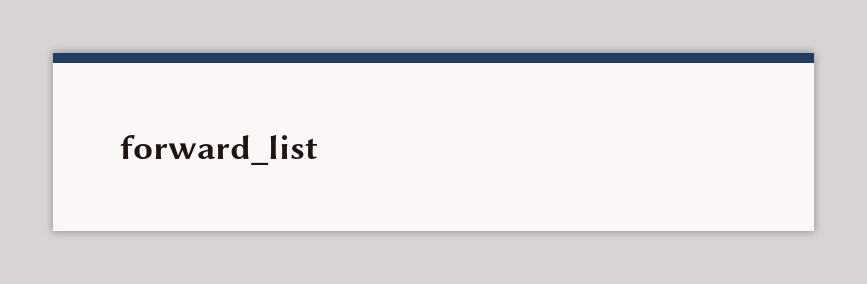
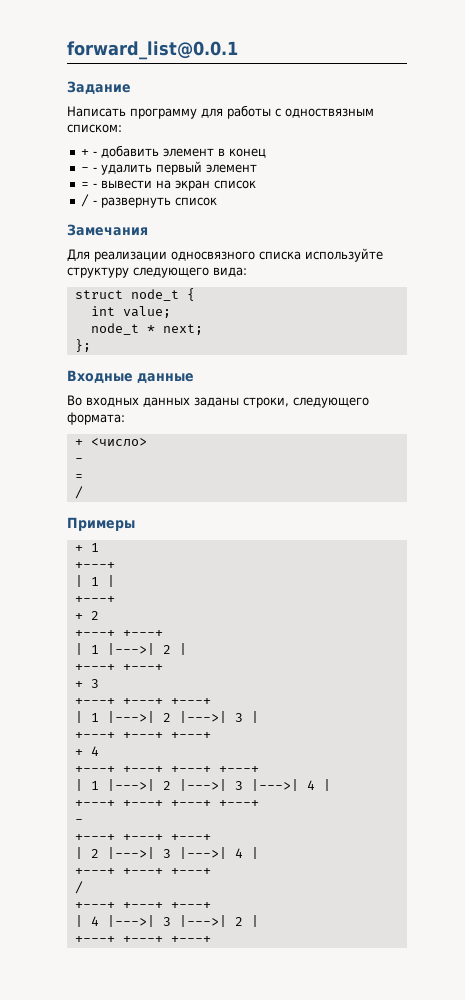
[120,135,318,165] forward_list -> [67,41,238,60] [67,81,131,94] [67,105,374,119] [67,124,122,133] [80,145,266,158] [80,161,257,175] [80,180,256,191] [80,194,217,208] [67,224,148,236] [67,248,383,262] [67,267,247,278] [74,288,195,301] [90,306,171,318] [90,323,203,335] [74,339,91,352] [67,370,194,383] [67,395,369,408] [67,412,125,425] [74,438,147,447] [74,458,83,463] [74,474,83,480] [74,486,83,499] [67,517,135,531] [74,543,99,552] [74,562,115,569] [74,575,115,587] [74,596,115,603] [74,611,99,620] [74,630,163,637] [74,643,187,655] [74,664,163,671] [74,679,99,688] [74,698,211,705] [74,711,259,723] [74,732,211,739] [74,746,99,756] [74,766,259,773] [74,779,331,791] [74,800,259,807] [74,819,83,824] [74,834,211,841] [74,847,259,859] [74,868,211,875] [74,881,83,894] [74,902,211,909] [74,915,259,927] [74,936,211,943] forward_list@0.0.1 // Задание // Написать программу для работы с одноствязным списком: // + - добавить элемент в конец // - - удалить первый элемент // = - вывести на экран список // / - развернуть список // Замечания // Для реализации односвязного списка используйте структуру следующего вида: // struct node_t { // int value; // node_t * next; // }; // Входные данные // Во входных данных заданы строки, следующего формата: // + <число> // - // = // / // Примеры // + 1 // +---+ // | 1 | // +---+ // + 2 // +---+ +---+ // | 1 |--->| 2 | // +---+ +---+ // + 3 // +---+ +---+ +---+ // | 1 |--->| 2 |--->| 3 | // +---+ +---+ +---+ // + 4 // +---+ +---+ +---+ +---+ // | 1 |--->| 2 |--->| 3 |--->| 4 | // +---+ +---+ +---+ +---+ // - // +---+ +---+ +---+ // | 2 |--->| 3 |--->| 4 | // +---+ +---+ +---+ // / // +---+ +---+ +---+ // | 4 |--->| 3 |--->| 2 | // +---+ +---+ +---+

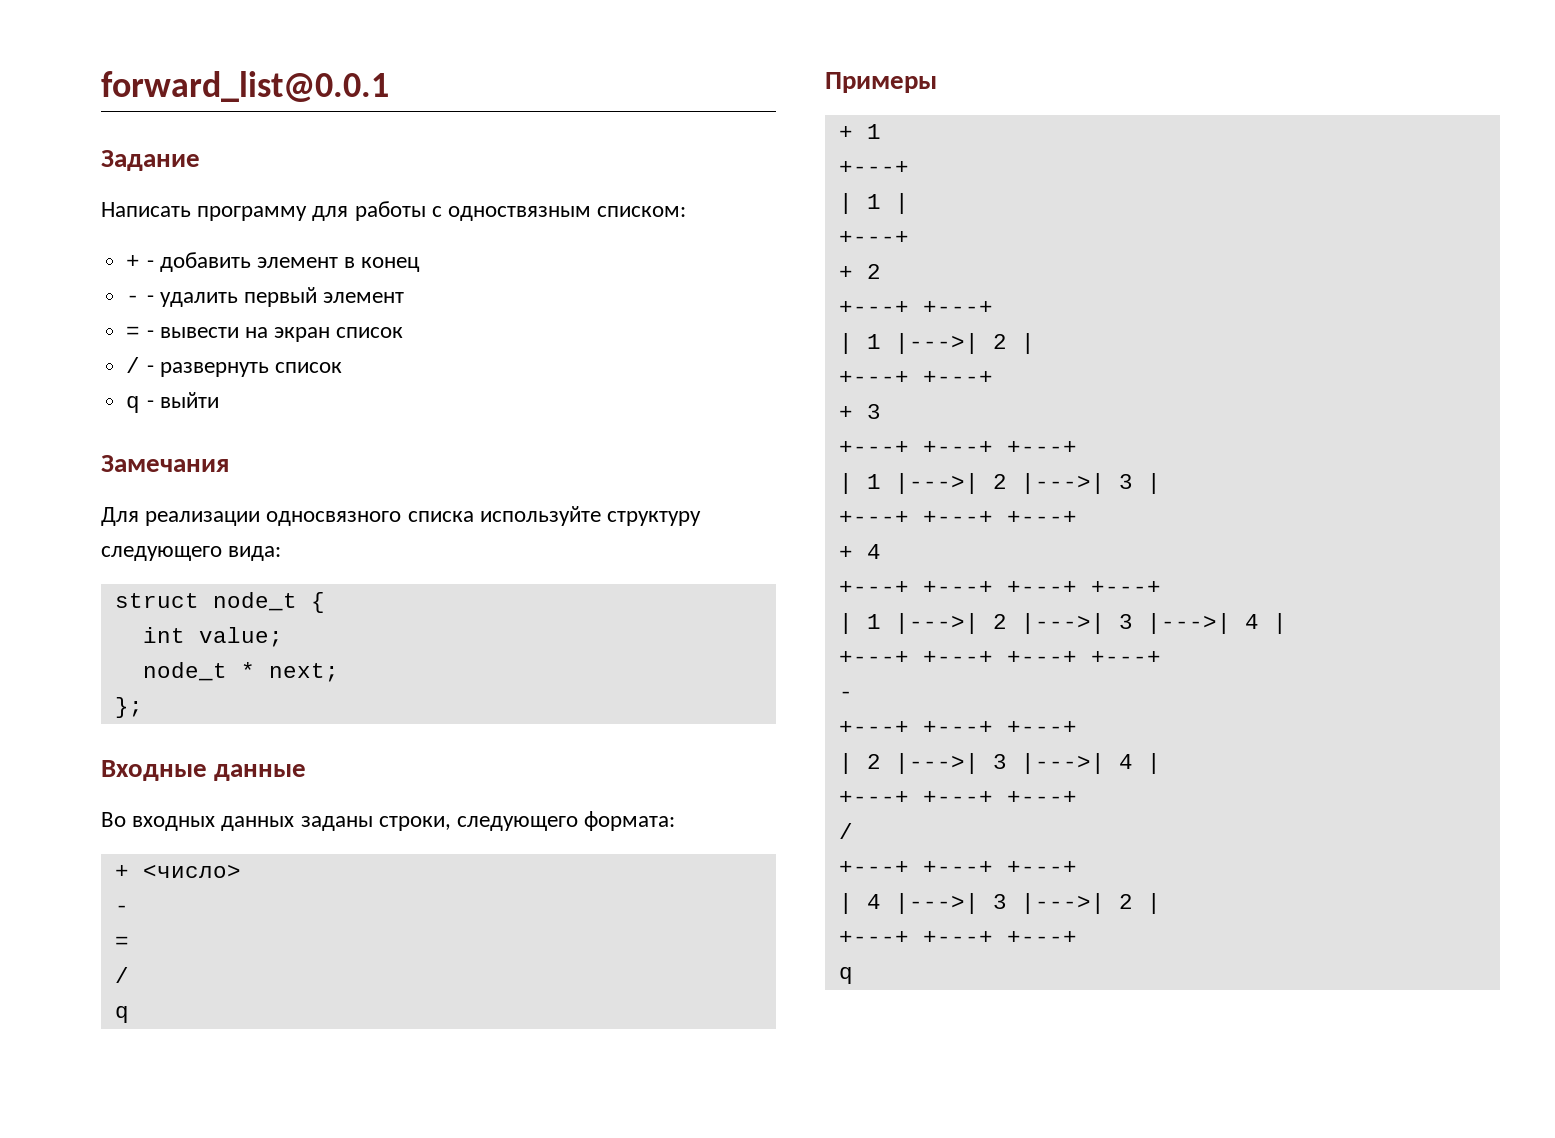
(217, 201) none -> [126,392,219,413] // q - выйти
(83, 492) none -> [114,1006,129,1023] // q
(211, 939) none -> [838,967,853,984] // q

